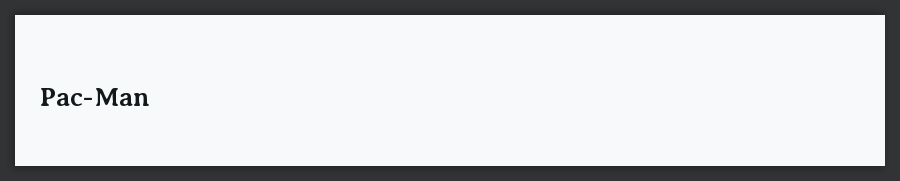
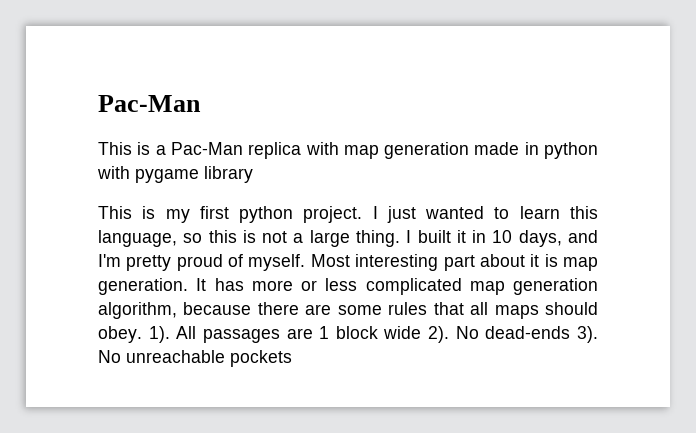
[40,88,150,106] Pac-Man -> [98,95,201,112] [98,142,598,159] [97,166,253,183] [98,206,598,223] [98,230,598,247] [98,254,598,271] [98,278,598,295] [98,302,599,319] [98,326,598,343] [98,350,292,367] Pac-Man // This is a Pac-Man replica with map generation made in python with pygame library // This is my first python project. I just wanted to learn this language, so this is not a large thing. I built it in 10 days, and I'm pretty proud of myself. Most interesting part about it is map generation. It has more or less complicated map generation algorithm, because there are some rules that all maps should obey. 1). All passages are 1 block wide 2). No dead-ends 3). No unreachable pockets

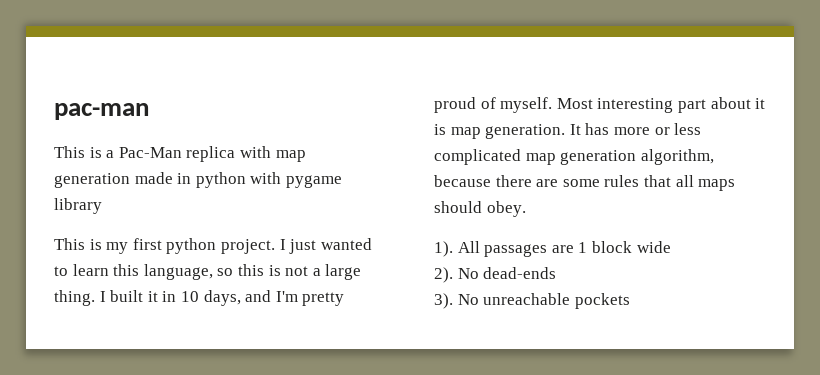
[98,95,201,112] Pac-Man -> [54,103,149,120] pac-man
(142, 334) none -> (526, 209) //
(422, 332) none -> (671, 247) //
(571, 332) none -> (557, 273) //

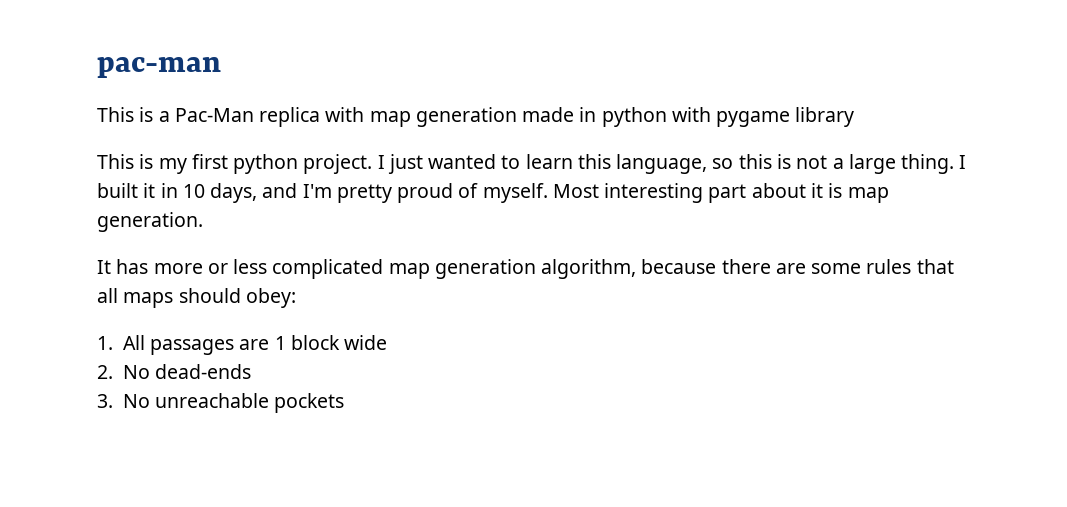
(566, 131) none -> (203, 222) //
[486,201,526,217] [434,241,453,257] obey. // 1). -> [245,288,296,308] [97,336,113,350] obey: // 1.
[434,267,453,283] 2). -> [97,365,113,379] 2.
[434,293,453,309] 3). -> [97,394,113,408] 3.

